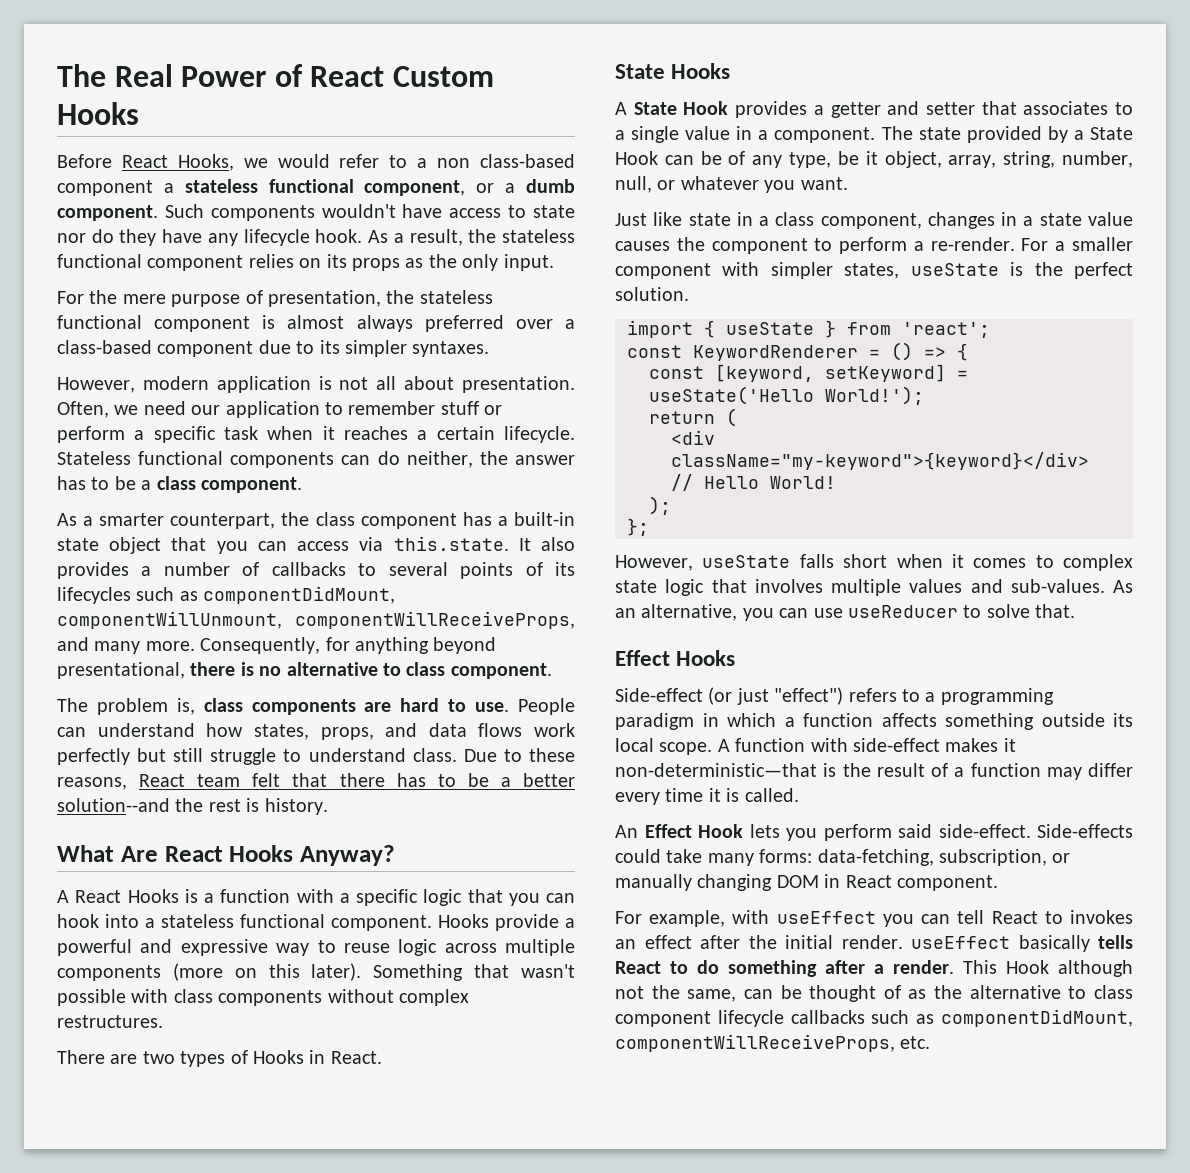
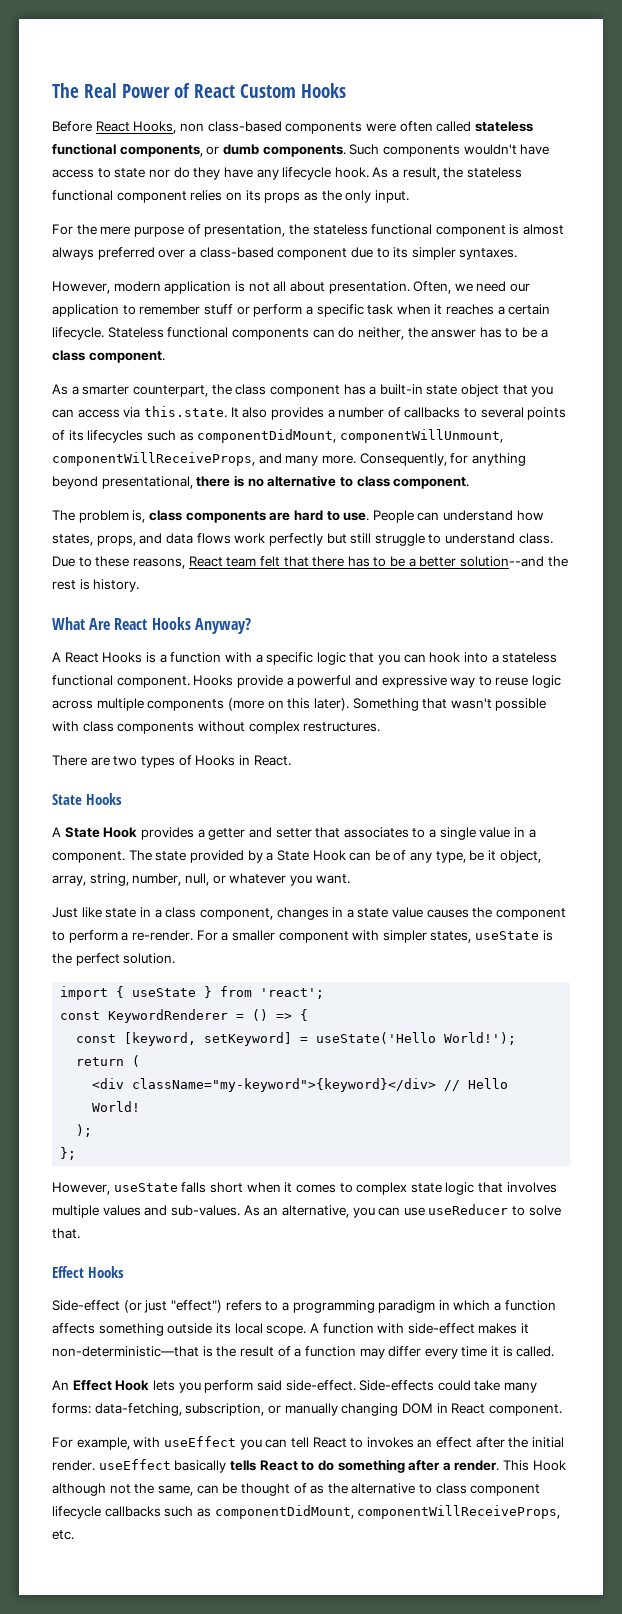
[243,154,576,168] [57,179,575,196] [57,205,158,221] we would refer to a non class-based component a stateless functional component, or a dumb component. -> [179,121,533,134] [52,143,346,157] non class-based components were often called stateless functional components, or dumb components.

